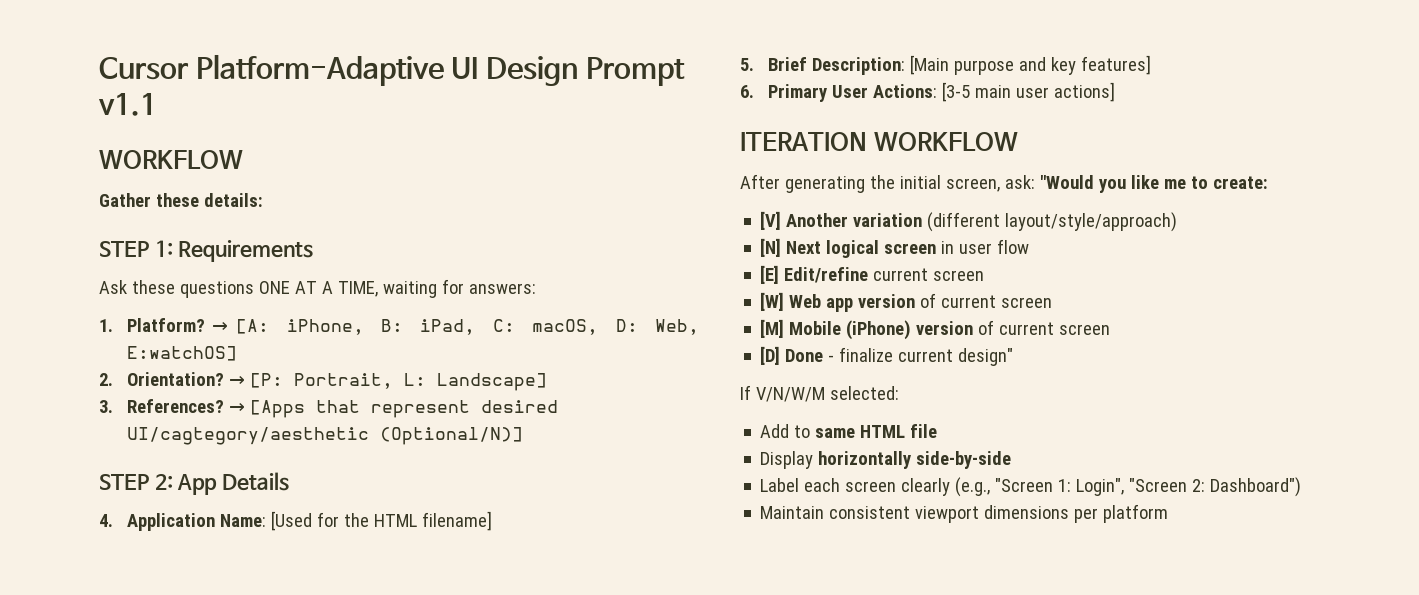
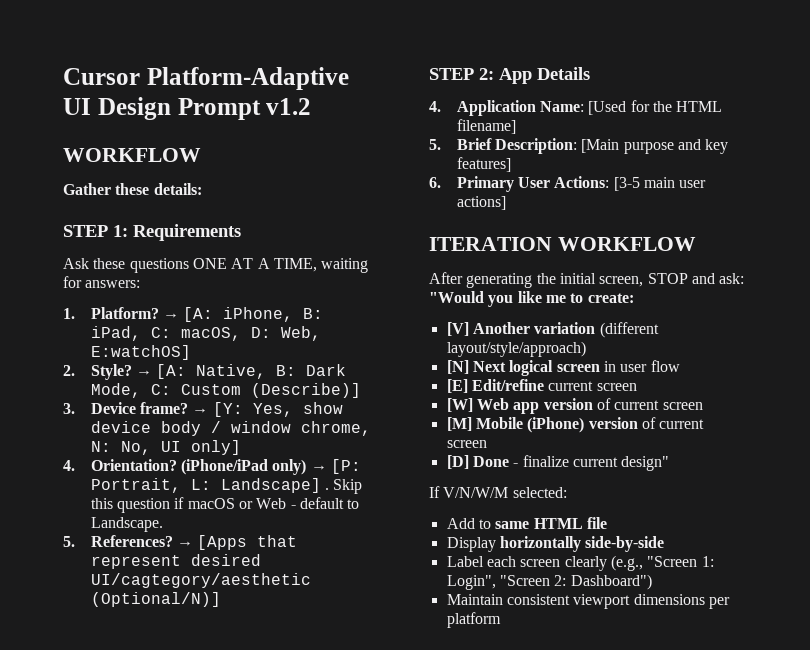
[98,93,157,116] v1.1 -> [266,98,312,115] v1.2
[126,372,224,386] Orientation? -> [90,364,347,380] [90,383,361,398] [63,402,343,417] [90,421,371,436] [90,440,241,455] [63,459,307,475] Style? → [A: Native, B: Dark Mode, C: Custom (Describe)] // 3. Device frame? → [Y: Yes, show device body / window chrome, N: No, UI only] // 4. Orientation? (iPhone/iPad only)
[99,400,113,413] // 3. -> [324,479,363,494] [90,497,360,513] [90,517,163,532] [63,536,75,547] . Skip this question if macOS or Web - default to Landscape. // 5.
(1000, 185) none -> [647,273,715,284] STOP and

